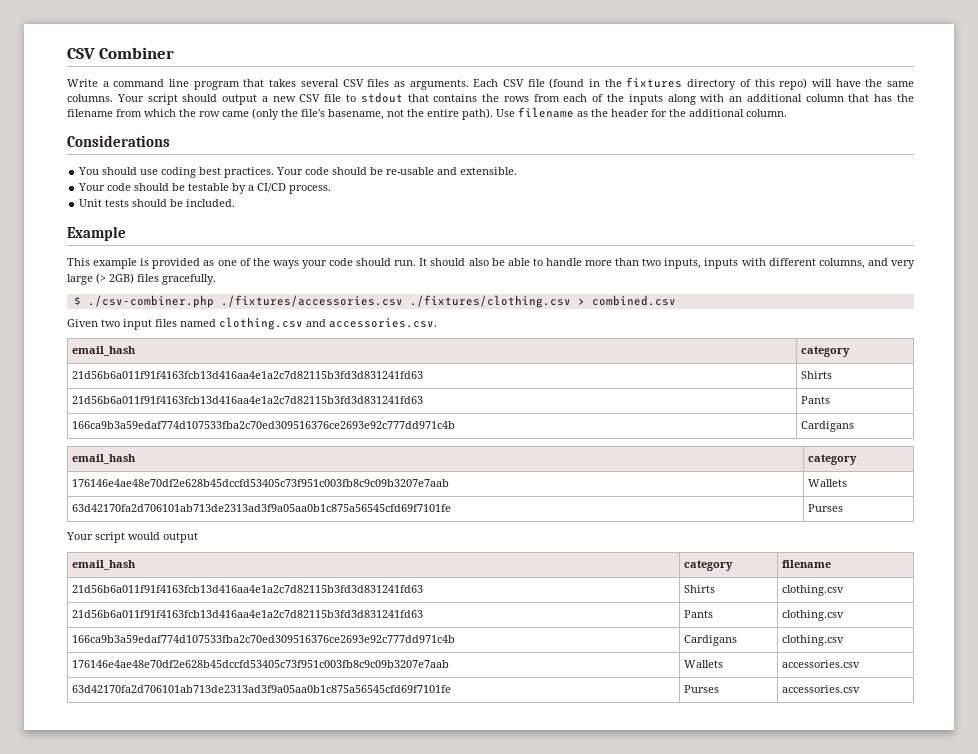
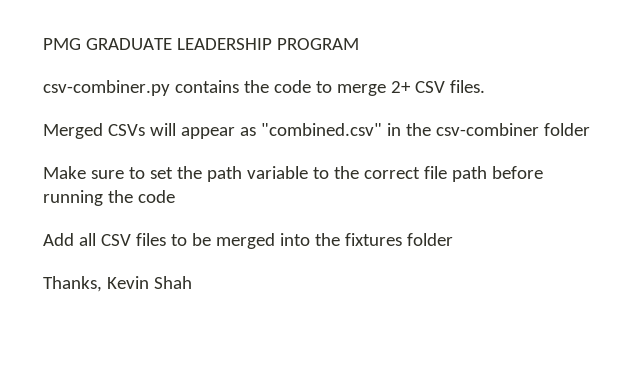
[67,47,175,59] [67,77,915,90] [67,92,915,105] [67,107,787,120] [67,135,170,147] [78,167,518,178] [78,183,332,194] [79,199,236,207] [67,226,126,241] [67,258,916,269] [67,273,216,285] [73,295,676,308] [67,317,437,330] [71,346,136,356] [800,346,850,357] [71,371,423,379] [800,371,832,379] [71,396,423,404] [800,396,830,404] [71,421,455,429] [800,421,854,432] [71,454,136,464] [807,454,857,465] [71,479,449,487] [807,479,847,487] [71,504,451,512] [807,504,843,512] [66,532,198,543] [71,560,136,570] [683,560,733,571] [781,560,831,568] [71,585,423,593] [683,585,715,593] [781,585,844,596] [71,610,423,618] [683,610,713,618] [781,610,844,621] [71,635,455,643] [683,635,737,646] [781,635,844,646] [71,660,449,668] [683,660,723,668] [781,660,860,668] [71,685,451,693] [683,685,719,693] [781,685,860,693] CSV Combiner // Write a command line program that takes several CSV files as arguments. Each CSV file (found in the fixtures directory of this repo) will have the same columns. Your script should output a new CSV file to stdout that contains the rows from each of the inputs along with an additional column that has the filename from which the row came (only the file's basename, not the entire path). Use filename as the header for the additional column. // Considerations // You should use coding best practices. Your code should be re-usable and extensible. // Your code should be testable by a CI/CD process. // Unit tests should be included. // Example // This example is provided as one of the ways your code should run. It should also be able to handle more than two inputs, inputs with different columns, and very large (> 2GB) files gracefully. // $ ./csv-combiner.php ./fixtures/accessories.csv ./fixtures/clothing.csv > combined.csv // Given two input files named clothing.csv and accessories.csv. // email_hash | category // 21d56b6a011f91f4163fcb13d416aa4e1a2c7d82115b3fd3d831241fd63 | Shirts // 21d56b6a011f91f4163fcb13d416aa4e1a2c7d82115b3fd3d831241fd63 | Pants // 166ca9b3a59edaf774d107533fba2c70ed309516376ce2693e92c777dd971c4b | Cardigans // email_hash | category // 176146e4ae48e70df2e628b45dccfd53405c73f951c003fb8c9c09b3207e7aab | Wallets // 63d42170fa2d706101ab713de2313ad3f9a05aa0b1c875a56545cfd69f7101fe | Purses // Your script would output // email_hash | category | filename // 21d56b6a011f91f4163fcb13d416aa4e1a2c7d82115b3fd3d831241fd63 | Shirts | clothing.csv // 21d56b6a011f91f4163fcb13d416aa4e1a2c7d82115b3fd3d831241fd63 | Pants | clothing.csv // 166ca9b3a59edaf774d107533fba2c70ed309516376ce2693e92c777dd971c4b | Cardigans | clothing.csv // 176146e4ae48e70df2e628b45dccfd53405c73f951c003fb8c9c09b3207e7aab | Wallets | accessories.csv // 63d42170fa2d706101ab713de2313ad3f9a05aa0b1c875a56545cfd69f7101fe | Purses | accessories.csv -> [43,38,359,50] [43,80,485,96] [43,123,590,139] [43,166,543,182] [43,190,175,206] [43,233,453,249] [43,276,192,292] PMG GRADUATE LEADERSHIP PROGRAM // csv-combiner.py contains the code to merge 2+ CSV files. // Merged CSVs will appear as "combined.csv" in the csv-combiner folder // Make sure to set the path variable to the correct file path before running the code // Add all CSV files to be merged into the fixtures folder // Thanks, Kevin Shah

